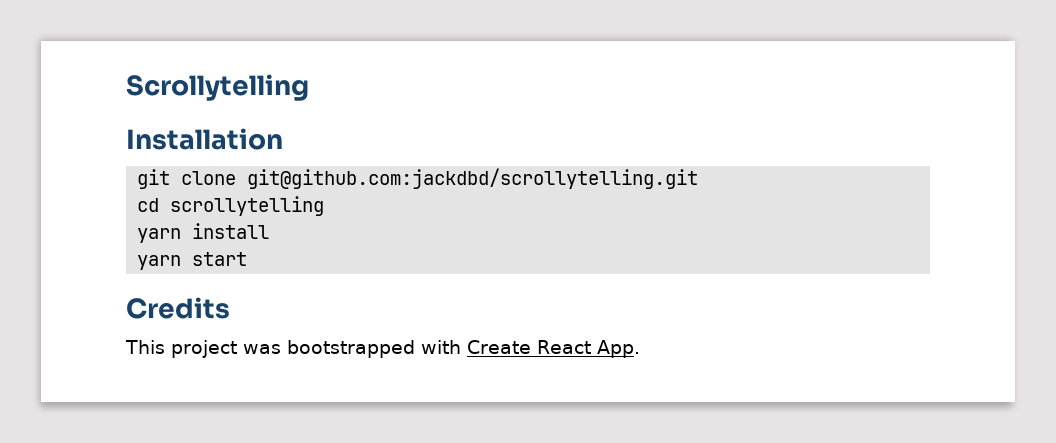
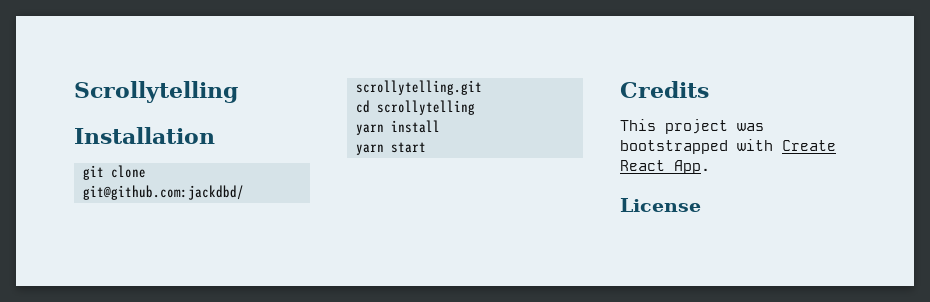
(640, 349) none -> [620,198,701,212] // License

